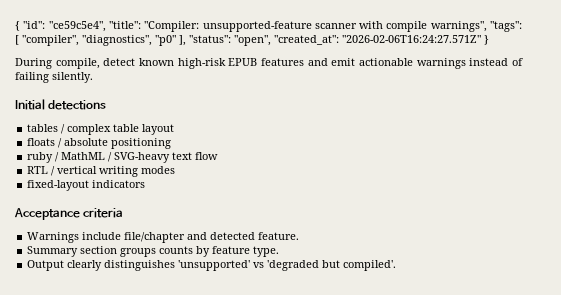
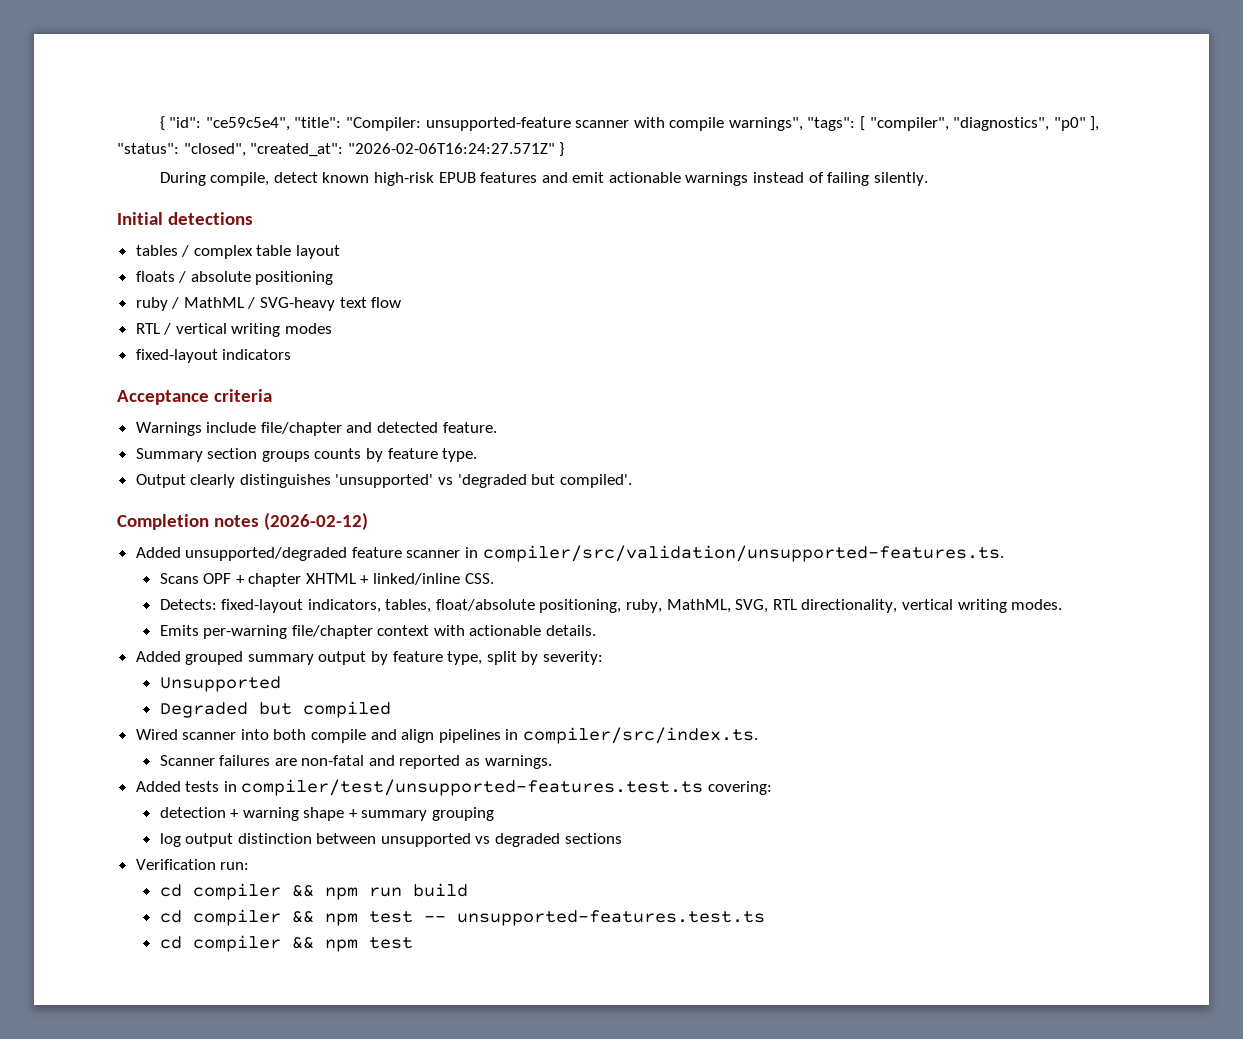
[234,35,271,46] "open", -> [183,143,246,157] "closed",
(397, 265) none -> [117,512,368,530] [135,545,1004,562] [159,573,494,587] [159,599,1063,613] [159,625,597,639] [135,651,604,665] [159,676,281,692] [159,701,391,718] [135,727,759,744] [159,755,552,769] [135,779,773,796] [159,807,495,821] [159,833,622,847] [135,859,250,870] [159,883,468,900] [159,909,765,926] [159,935,413,952] // Completion notes (2026-02-12) // Added unsupported/degraded feature scanner in compiler/src/validation/unsupported-features.ts. // Scans OPF + chapter XHTML + linked/inline CSS. // Detects: fixed-layout indicators, tables, float/absolute positioning, ruby, MathML, SVG, RTL directionality, vertical writing modes. // Emits per-warning file/chapter context with actionable details. // Added grouped summary output by feature type, split by severity: // Unsupported // Degraded but compiled // Wired scanner into both compile and align pipelines in compiler/src/index.ts. // Scanner failures are non-fatal and reported as warnings. // Added tests in compiler/test/unsupported-features.test.ts covering: // detection + warning shape + summary grouping // log output distinction between unsupported vs degraded sections // Verification run: // cd compiler && npm run build // cd compiler && npm test -- unsupported-features.test.ts // cd compiler && npm test

